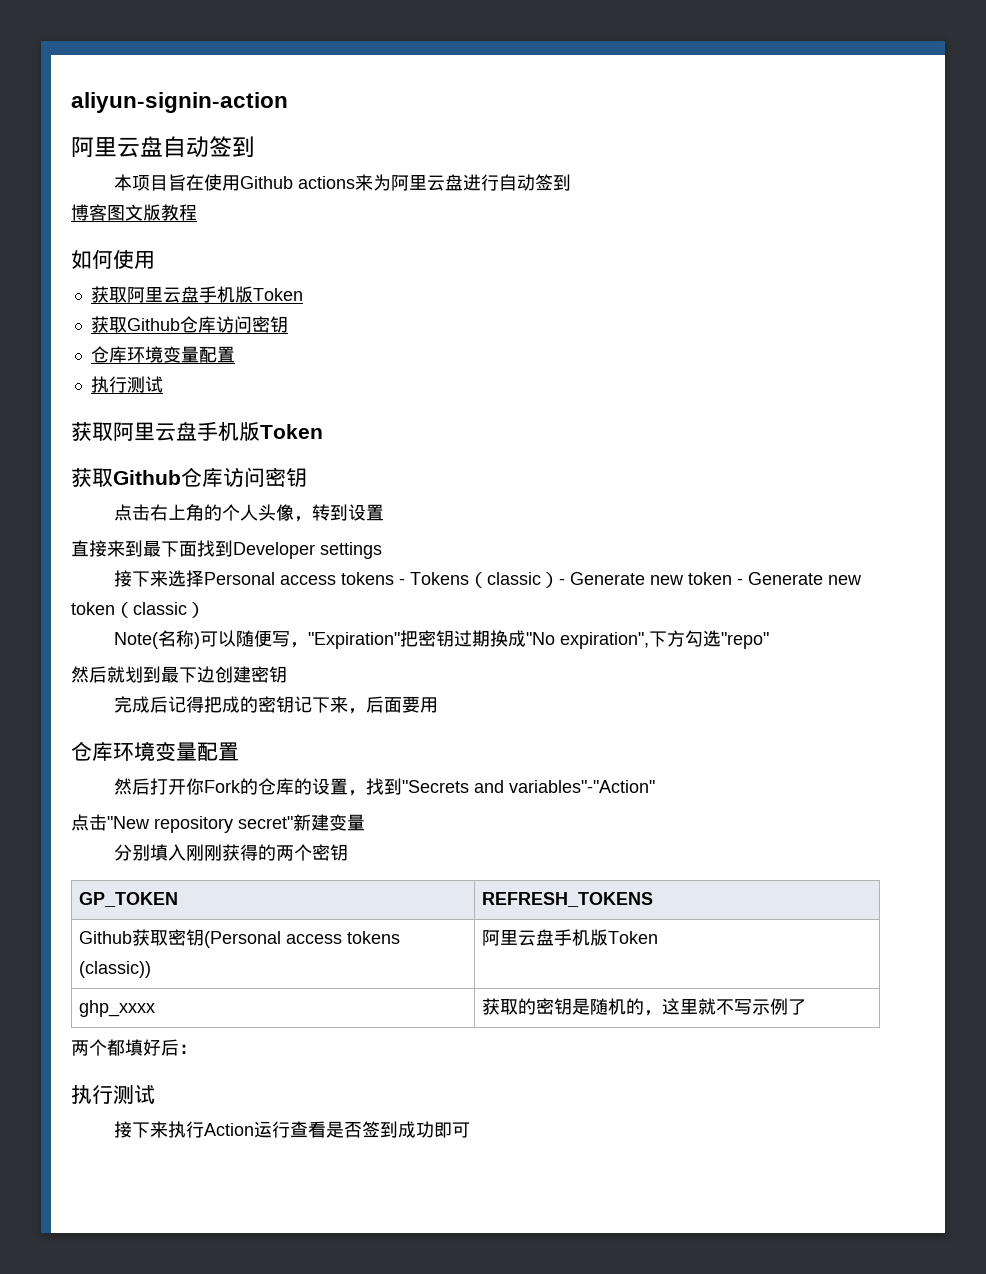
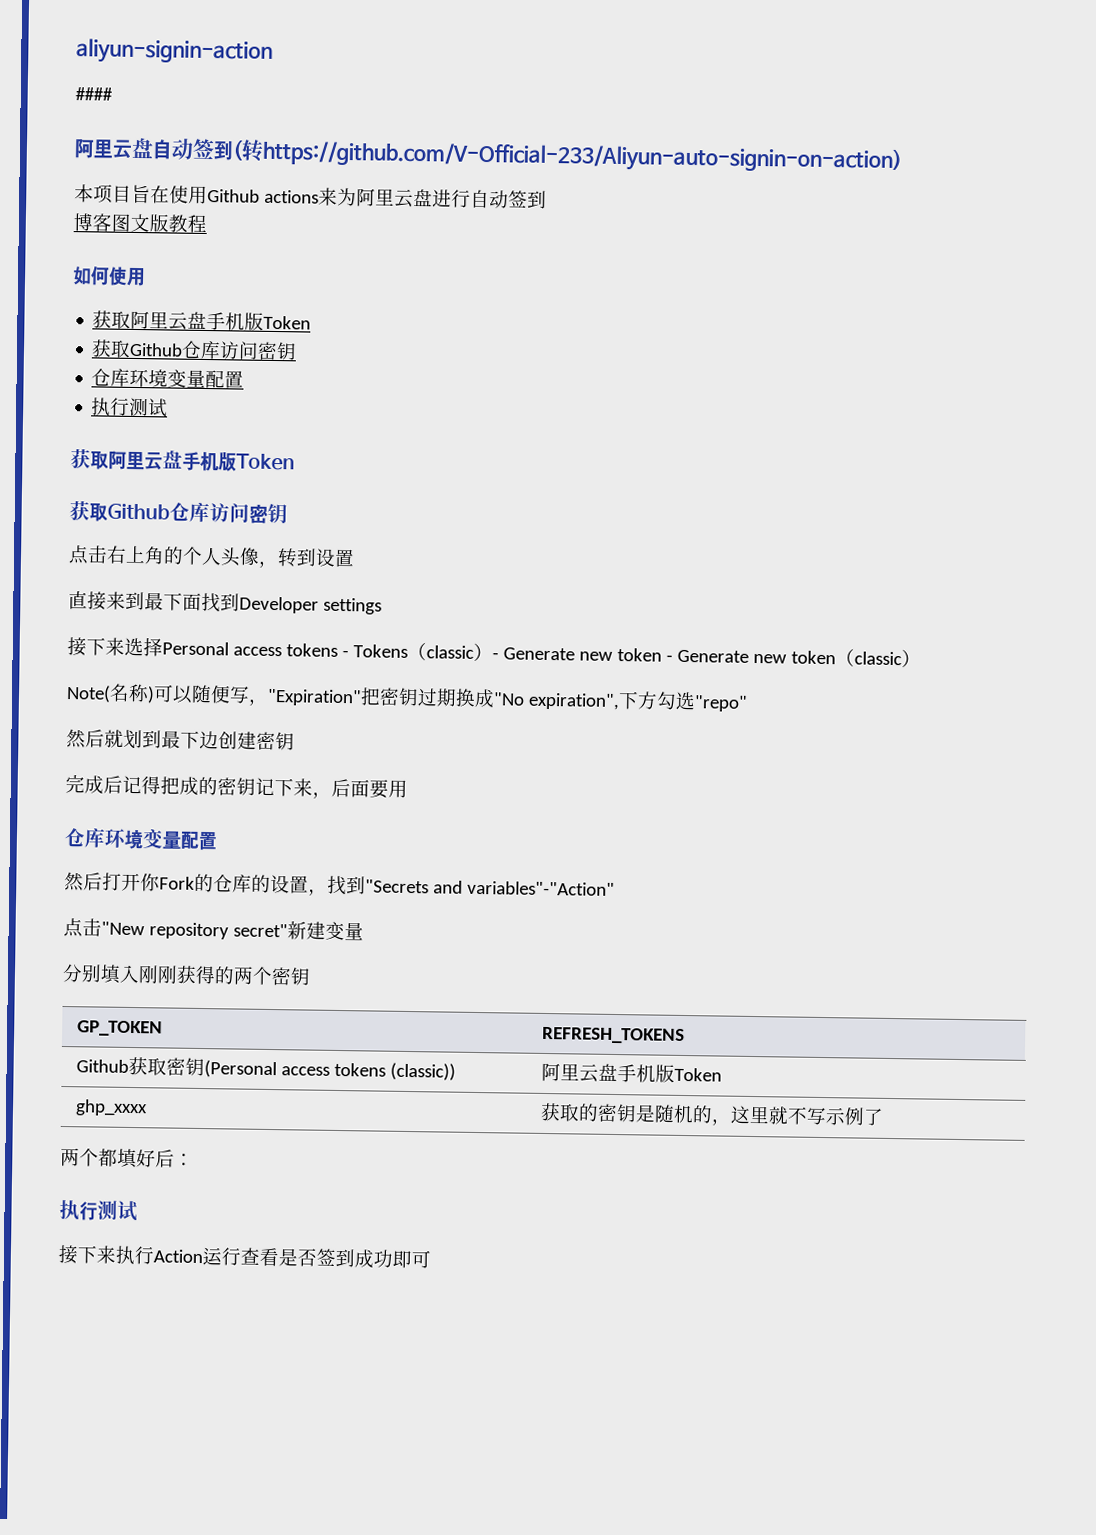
(288, 102) none -> [75,87,113,101] // ####
(255, 147) none -> [232,139,902,175] (转https://github.com/V-Official-233/Aliyun-auto-signin-on-action)

